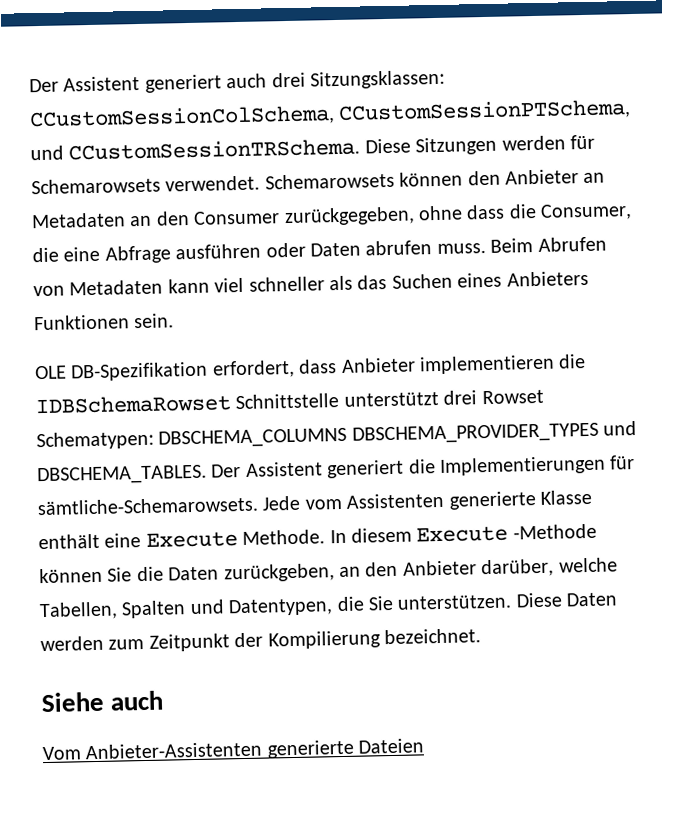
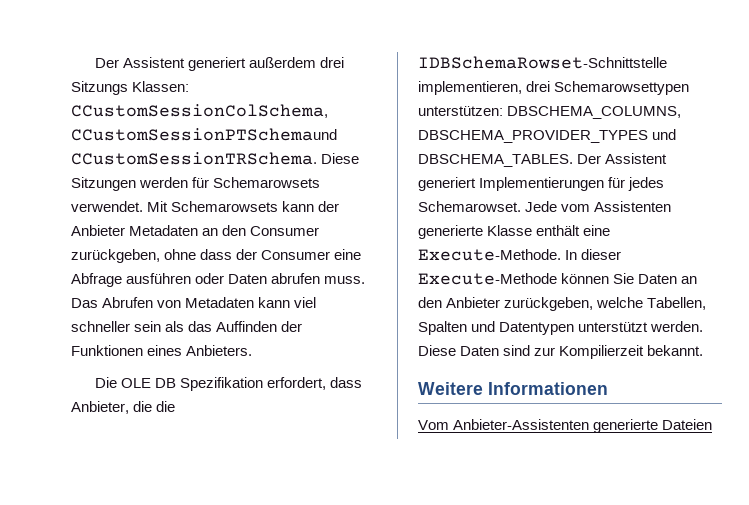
[29,69,445,93] [29,99,632,130] [30,145,64,161] Der Assistent generiert auch drei Sitzungsklassen: CCustomSessionColSchema, CCustomSessionPTSchema, und -> [95,57,345,71] [71,81,190,95] [71,104,328,118] [71,128,337,141] Der Assistent generiert außerdem drei Sitzungs Klassen: CCustomSessionColSchema, CCustomSessionPTSchemaund
[264,169,606,190] Schemarowsets können den Anbieter an -> [147,201,340,212] [71,225,125,236] Mit Schemarowsets kann der Anbieter
[283,206,415,227] zurückgegeben, -> [71,249,160,263] zurückgeben,
[508,203,633,221] [32,247,59,263] die Consumer, die -> [236,249,331,260] der Consumer
[490,238,534,253] Beim -> [71,298,98,308] Das
(325, 284) none -> [134,321,162,332] sein
[391,270,589,289] [34,313,175,331] [35,354,587,382] [35,389,544,415] [36,427,348,451] Suchen eines Anbieters Funktionen sein. // OLE DB-Spezifikation erfordert, dass Anbieter implementieren die IDBSchemaRowset Schnittstelle unterstützt drei Rowset Schematypen: DBSCHEMA_COLUMNS -> [216,321,303,332] [71,345,253,356] [95,377,363,391] [71,401,176,414] [418,56,667,69] [418,81,690,95] [418,106,682,119] Auffinden der Funktionen eines Anbieters. // Die OLE DB Spezifikation erfordert, dass Anbieter, die die IDBSchemaRowset-Schnittstelle implementieren, drei Schemarowsettypen unterstützen: DBSCHEMA_COLUMNS,
[407,459,436,474] die -> (476, 184) none
[37,496,258,516] sämtliche-Schemarowsets. -> [628,177,665,191] [418,201,521,212] jedes Schemarowset.
[145,523,597,548] [39,563,335,584] Execute Methode. In diesem Execute -Methode können Sie die Daten zurückgeben, -> [418,249,622,261] [418,273,678,285] Execute-Methode. In dieser Execute-Methode können Sie Daten
[481,558,555,578] darüber, -> [504,297,594,311] zurückgeben,
[228,592,618,617] [40,628,481,652] [41,690,164,713] Datentypen, die Sie unterstützen. Diese Daten werden zum Zeitpunkt der Kompilierung bezeichnet. // Siehe auch -> [499,321,704,335] [418,345,704,359] [418,382,608,395] Datentypen unterstützt werden. Diese Daten sind zur Kompilierzeit bekannt. // Weitere Informationen

